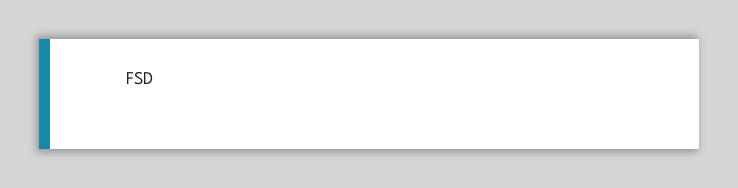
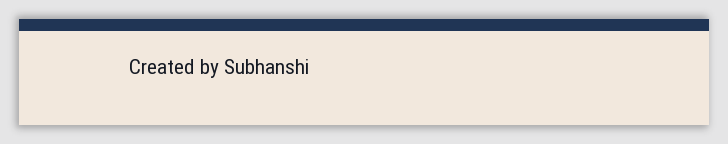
[126,71,153,85] FSD -> [129,59,310,78] Created by Subhanshi

